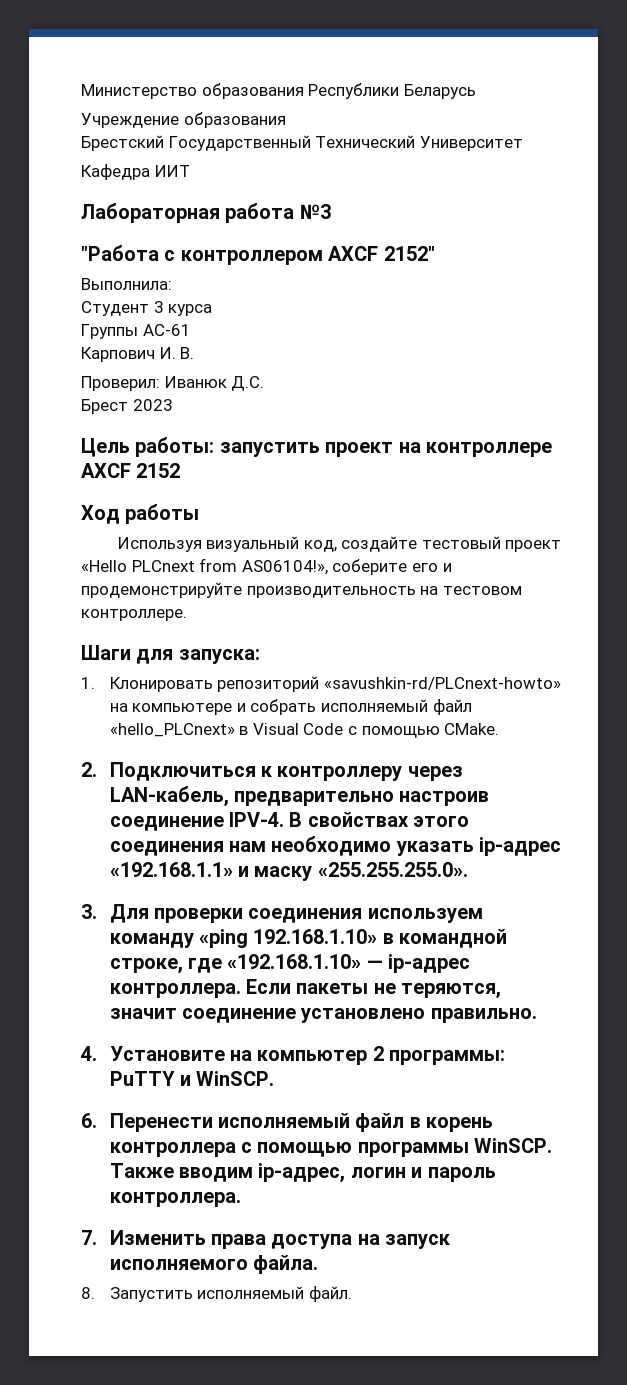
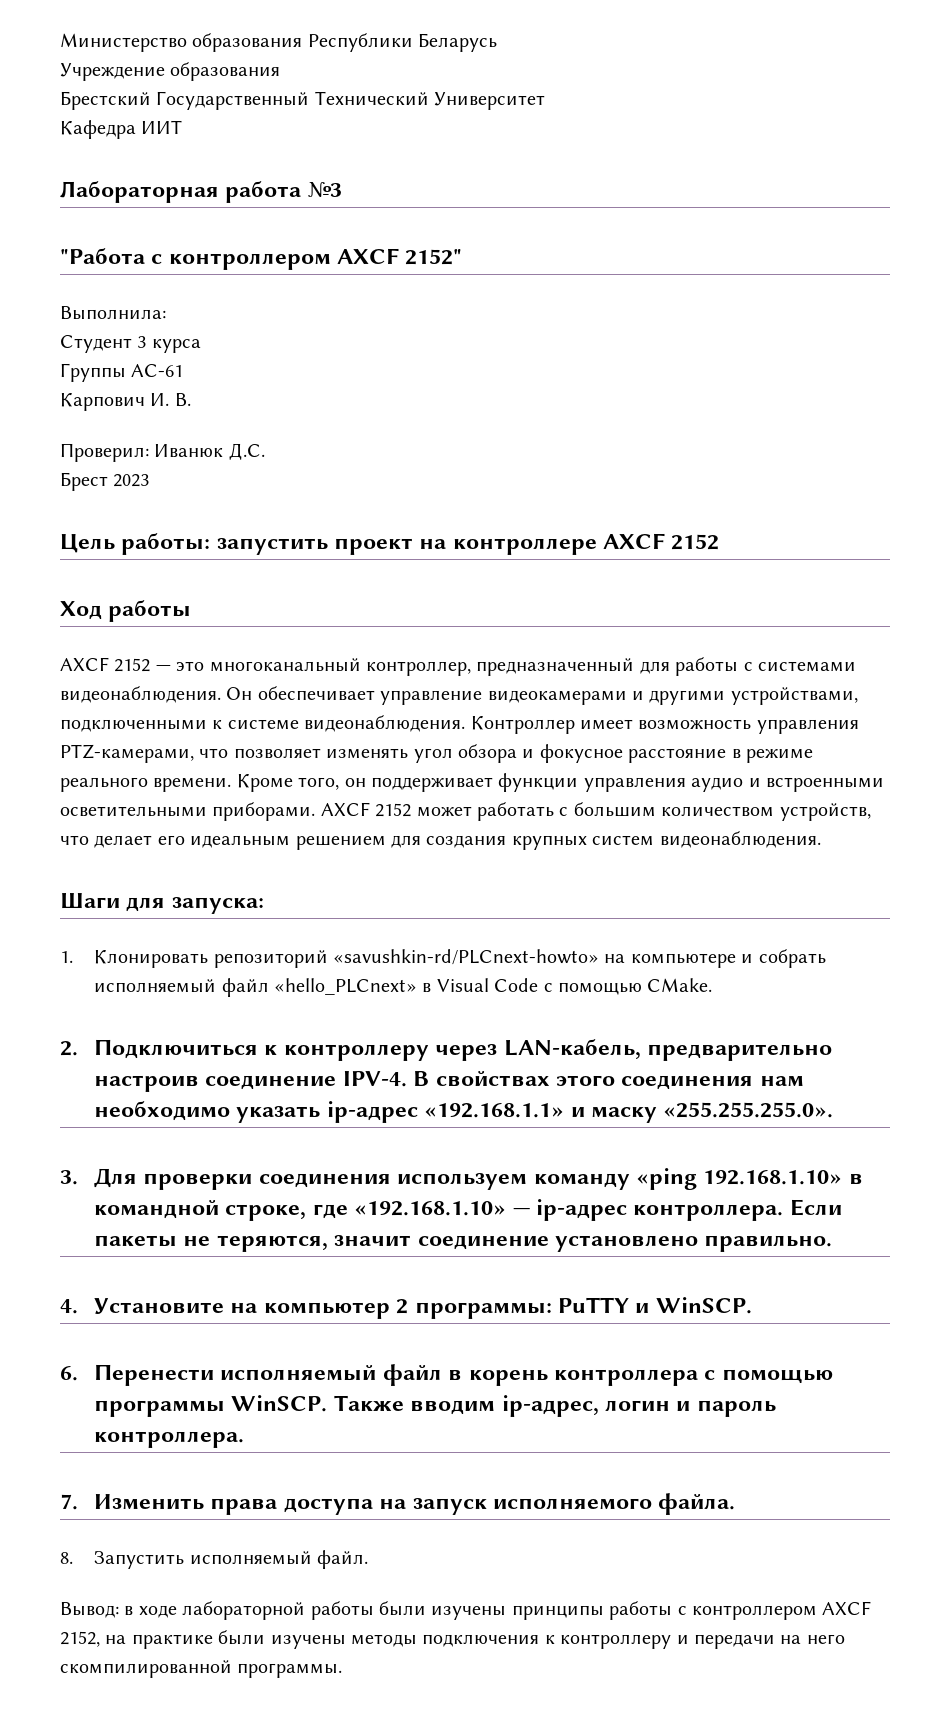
[117,536,562,552] [81,558,452,575] [81,582,522,598] [81,609,187,621] Используя визуальный код, создайте тестовый проект «Hello PLCnext from AS06104!», соберите его и продемонстрируйте производительность на тестовом контроллере. -> [60,657,856,676] [60,686,858,705] [60,715,859,734] [60,744,813,763] [60,773,884,792] [60,802,871,821] [60,831,821,850] AXCF 2152 — это многоканальный контроллер, предназначенный для работы с системами видеонаблюдения. Он обеспечивает управление видеокамерами и другими устройствами, подключенными к системе видеонаблюдения. Контроллер имеет возможность управления PTZ-камерами, что позволяет изменять угол обзора и фокусное расстояние в режиме реального времени. Кроме того, он поддерживает функции управления аудио и встроенными осветительными приборами. AXCF 2152 может работать с большим количеством устройств, что делает его идеальным решением для создания крупных систем видеонаблюдения.
(352, 1294) none -> [60,1601,872,1620] [60,1630,845,1649] [60,1660,343,1678] // Вывод: в ходе лабораторной работы были изучены принципы работы с контроллером AXCF 2152, на практике были изучены методы подключения к контроллеру и передачи на него скомпилированной программы.

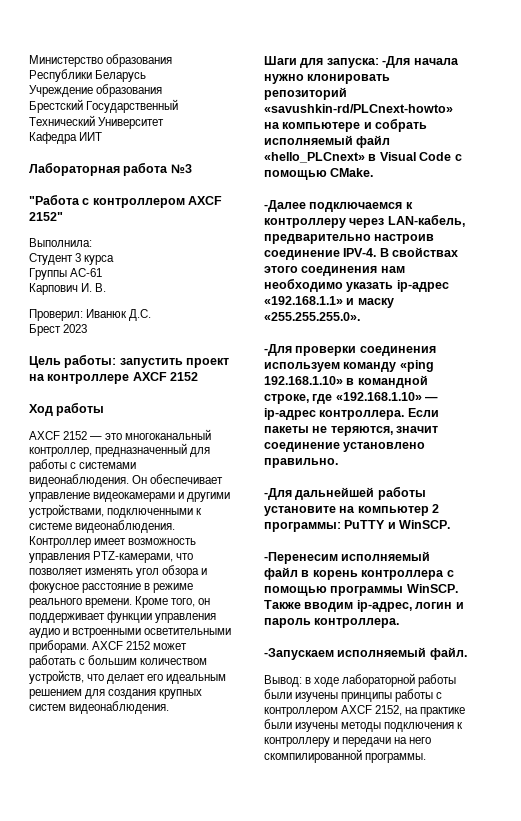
[60,950,209,968] // 1. Клонировать -> [382,56,459,68] [264,74,391,84] -Для начала нужно клонировать
[60,1039,259,1059] 2. Подключиться -> [264,200,403,212] -Далее подключаемся
[60,1168,138,1188] 3. Для -> [264,344,292,356] -Для
[60,1298,225,1314] 4. Установите -> [264,486,426,500] [264,506,336,516] -Для дальнейшей работы установите
[60,1364,215,1386] 6. Перенести -> [264,552,338,564] -Перенесим
[60,1493,736,1515] [60,1551,185,1569] 7. Изменить права доступа на запуск исполняемого файла. // 8. Запустить -> [264,648,334,660] -Запускаем

